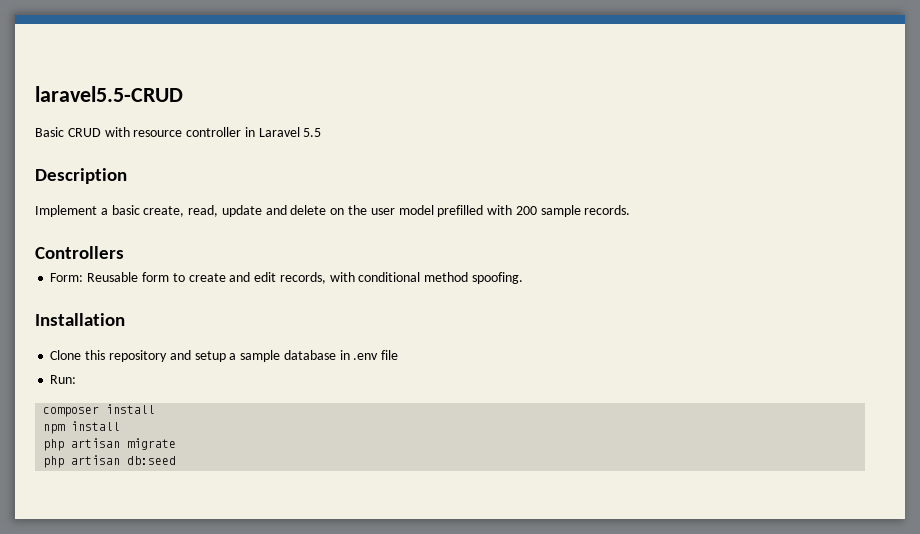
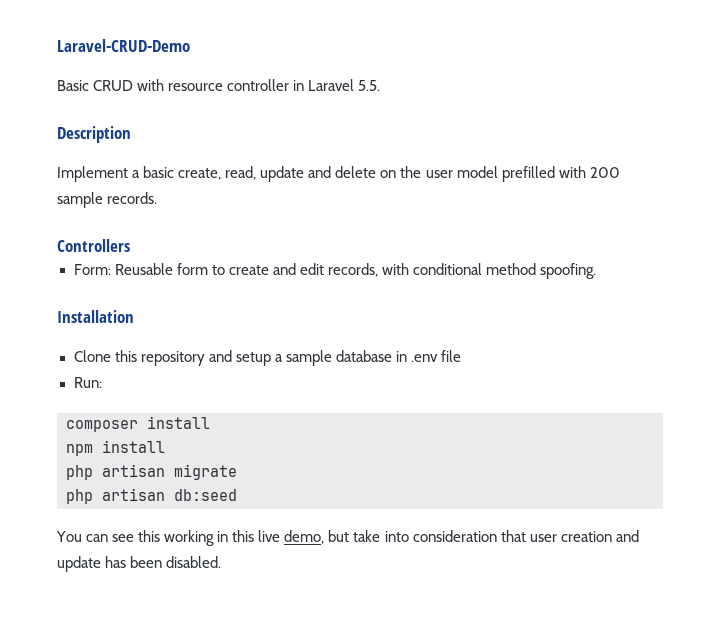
[35,86,183,102] laravel5.5-CRUD -> [57,39,190,52] Laravel-CRUD-Demo
[303,128,322,137] 5.5 -> [358,80,381,91] 5.5.
(177, 460) none -> [56,530,639,546] [57,556,222,572] // You can see this working in this live demo, but take into consideration that user creation and update has been disabled.

